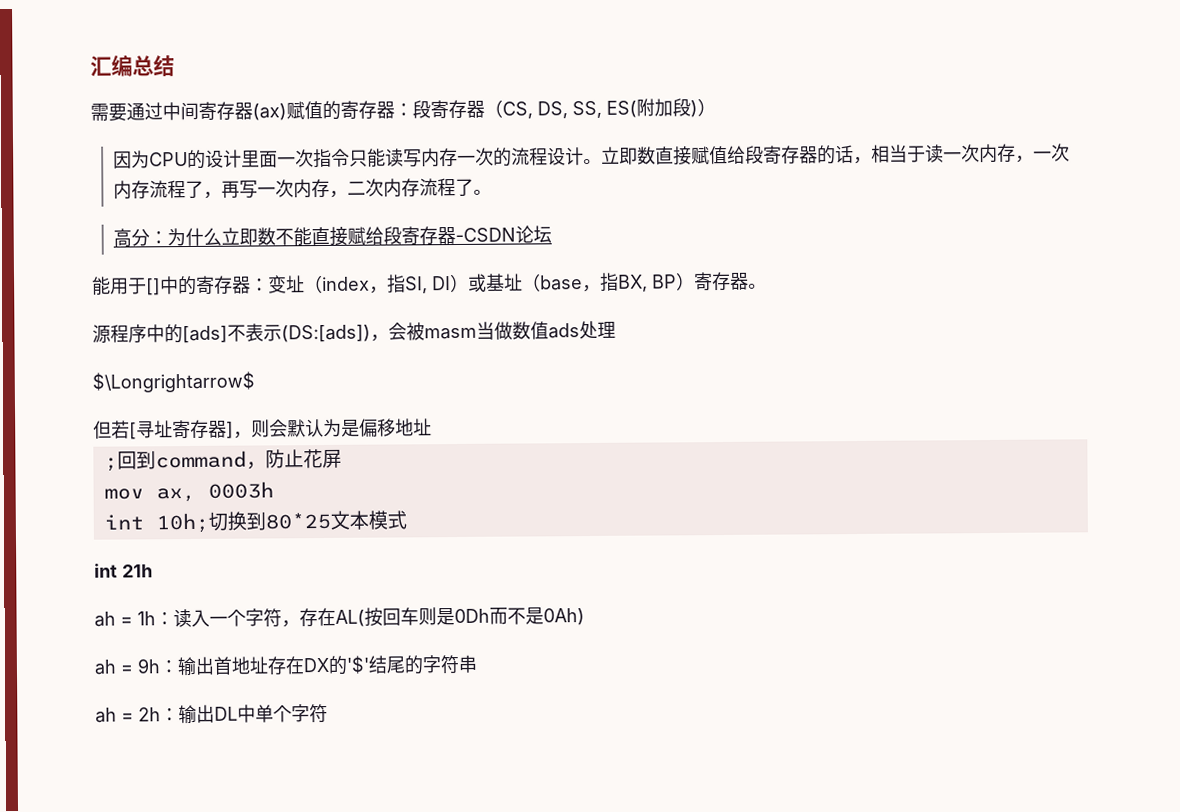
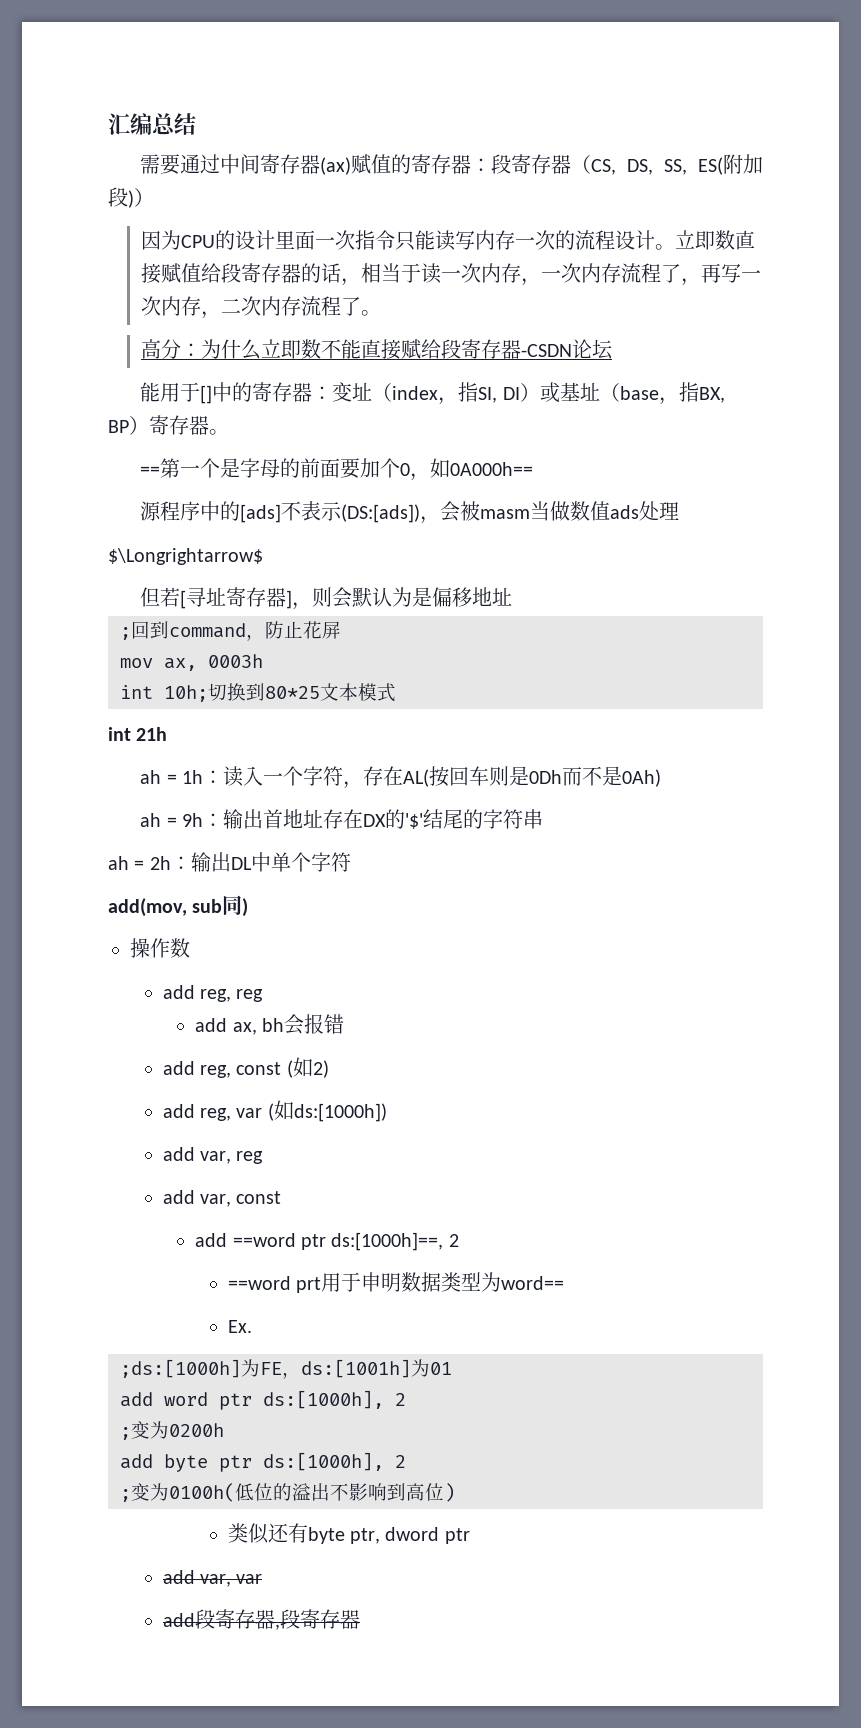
(767, 286) none -> [140,458,534,481] // ==第一个是字母的前面要加个0，如0A000h==
(328, 713) none -> [108,895,249,917] [130,938,190,958] [162,985,264,1002] [195,1014,344,1035] [162,1057,329,1078] [162,1100,387,1122] [162,1147,264,1164] [162,1190,282,1207] [195,1232,459,1251] [227,1272,565,1293] [227,1320,252,1333] [120,1359,452,1379] [120,1390,406,1410] [120,1421,224,1440] [120,1452,406,1472] [120,1483,455,1502] [227,1523,470,1544] [162,1570,263,1587] [162,1609,360,1630] // add(mov, sub同) // 操作数 // add reg, reg // add ax, bh会报错 // add reg, const (如2) // add reg, var (如ds:[1000h]) // add var, reg // add var, const // add ==word ptr ds:[1000h]==, 2 // ==word prt用于申明数据类型为word== // Ex. // ;ds:[1000h]为FE，ds:[1001h]为01 // add word ptr ds:[1000h], 2 // ;变为0200h // add byte ptr ds:[1000h], 2 // ;变为0100h(低位的溢出不影响到高位) // 类似还有byte ptr, dword ptr // add var, var // add段寄存器,段寄存器

